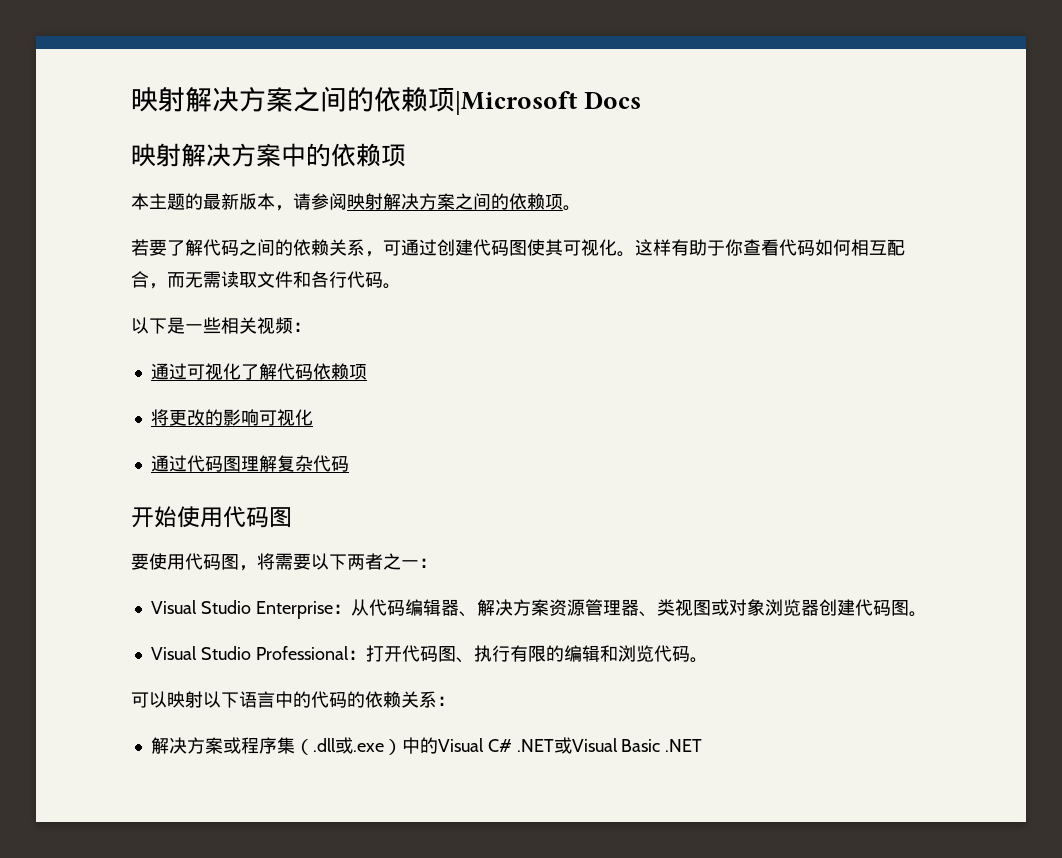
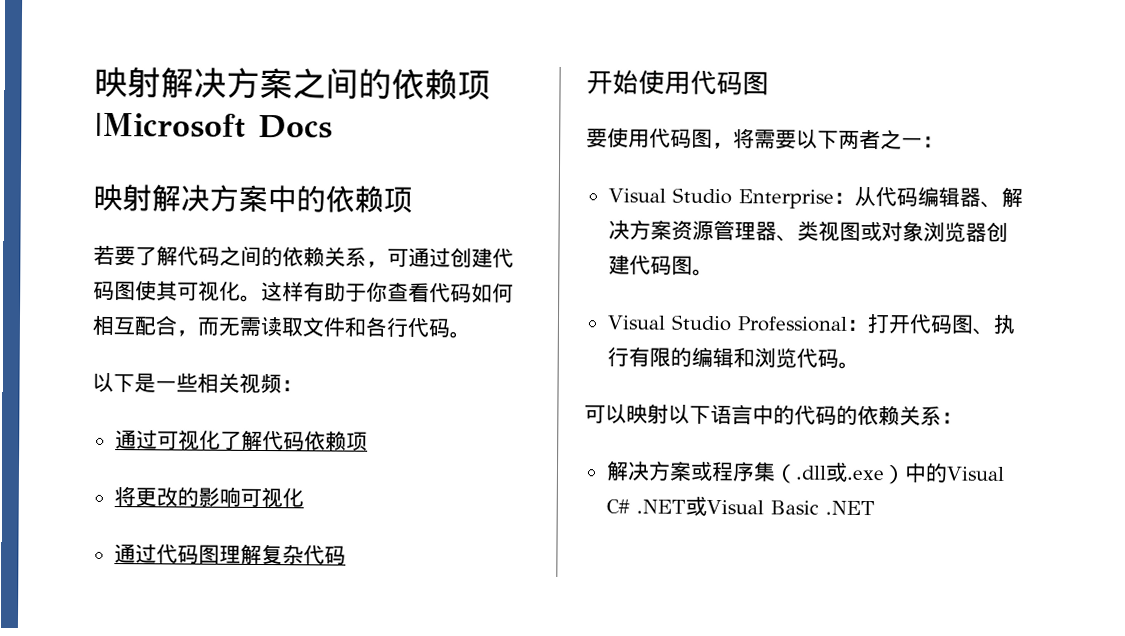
[131,193,581,211] // 本主题的最新版本，请参阅映射解决方案之间的依赖项。 -> (413, 200) none

